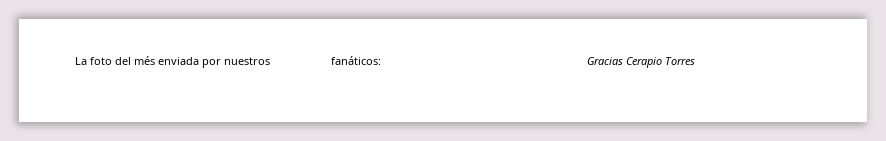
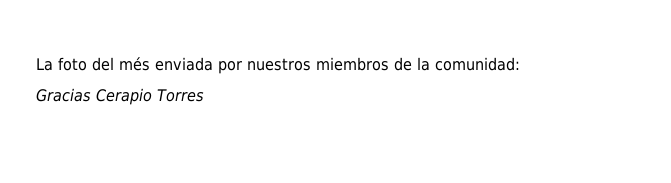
[331,56,381,65] fanáticos: -> [316,57,520,71] miembros de la comunidad:

